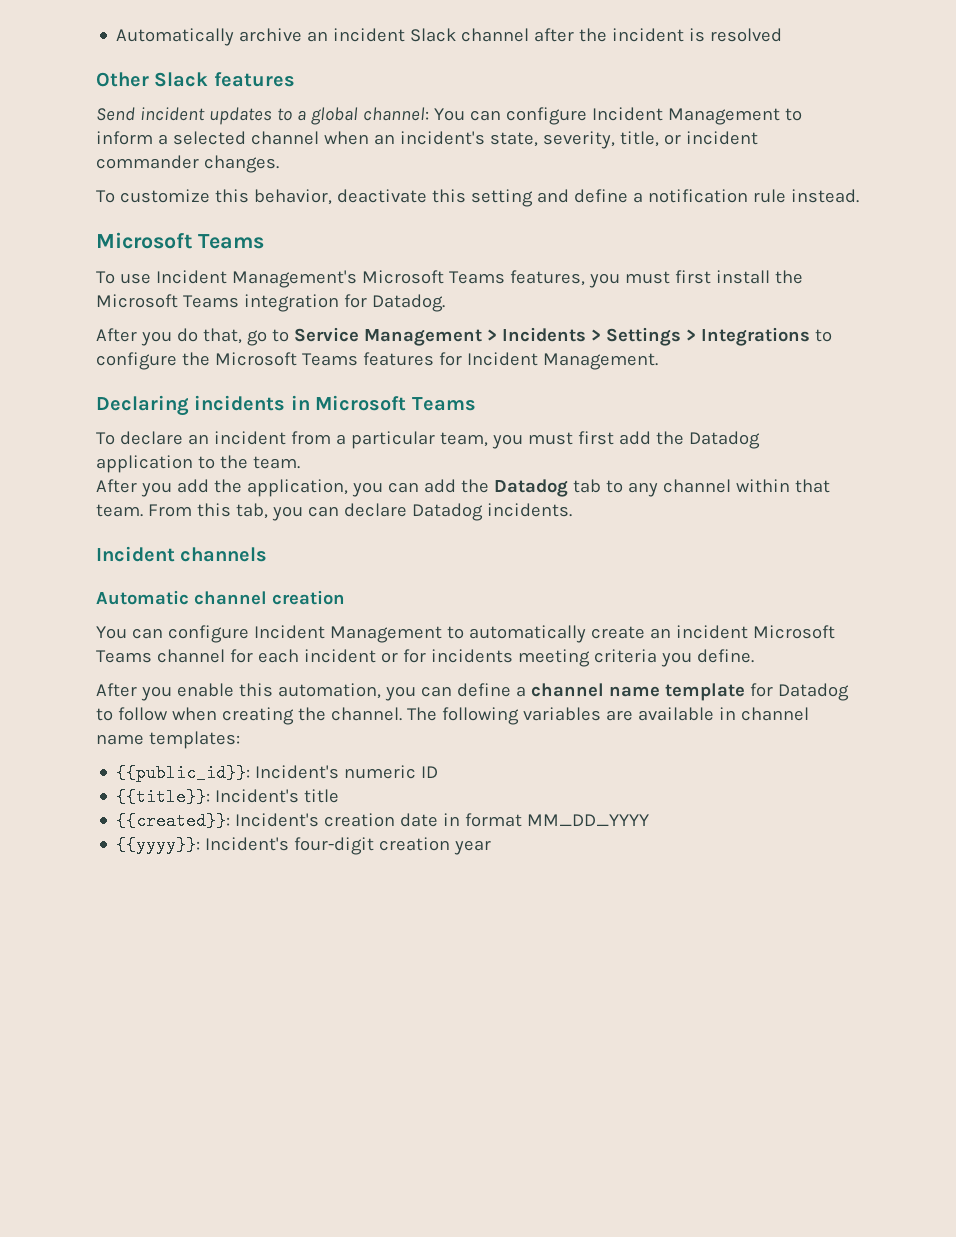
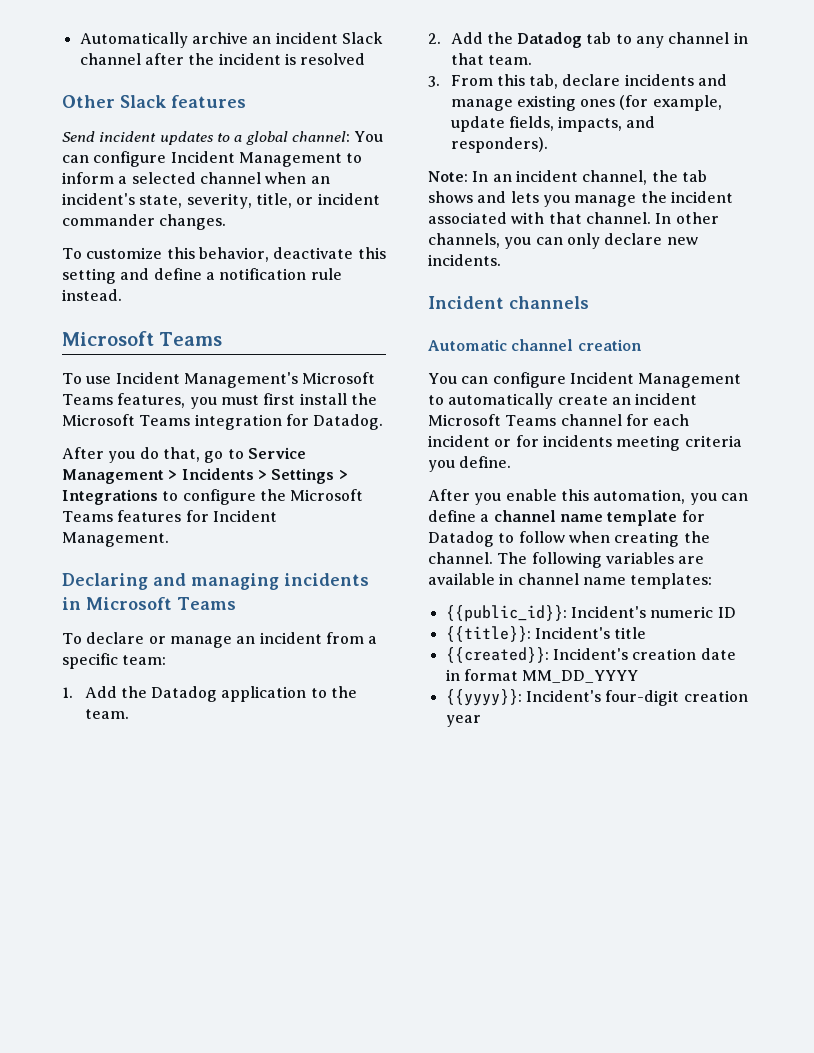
(189, 405) none -> [153,573,279,590] and managing
(183, 438) none -> [148,636,232,648] or manage
[350,431,651,449] particular team, you must first add -> [62,653,167,669] [62,686,117,698] specific team: // 1. Add
[96,479,456,497] After you add the application, you can add -> [428,32,483,44] 2. Add
[735,479,790,493] within -> [733,32,748,44] in
(143, 510) none -> [428,76,440,87] // 3.
[271,503,483,521] you can declare Datadog -> [562,74,728,86] [450,95,722,111] [450,116,656,132] [450,137,548,153] [428,170,707,185] [428,191,733,207] [428,212,719,224] [428,233,698,249] declare incidents and manage existing ones (for example, update fields, impacts, and responders). // Note: In an incident channel, the tab shows and lets you manage the incident associated with that channel. In other channels, you can only declare new

